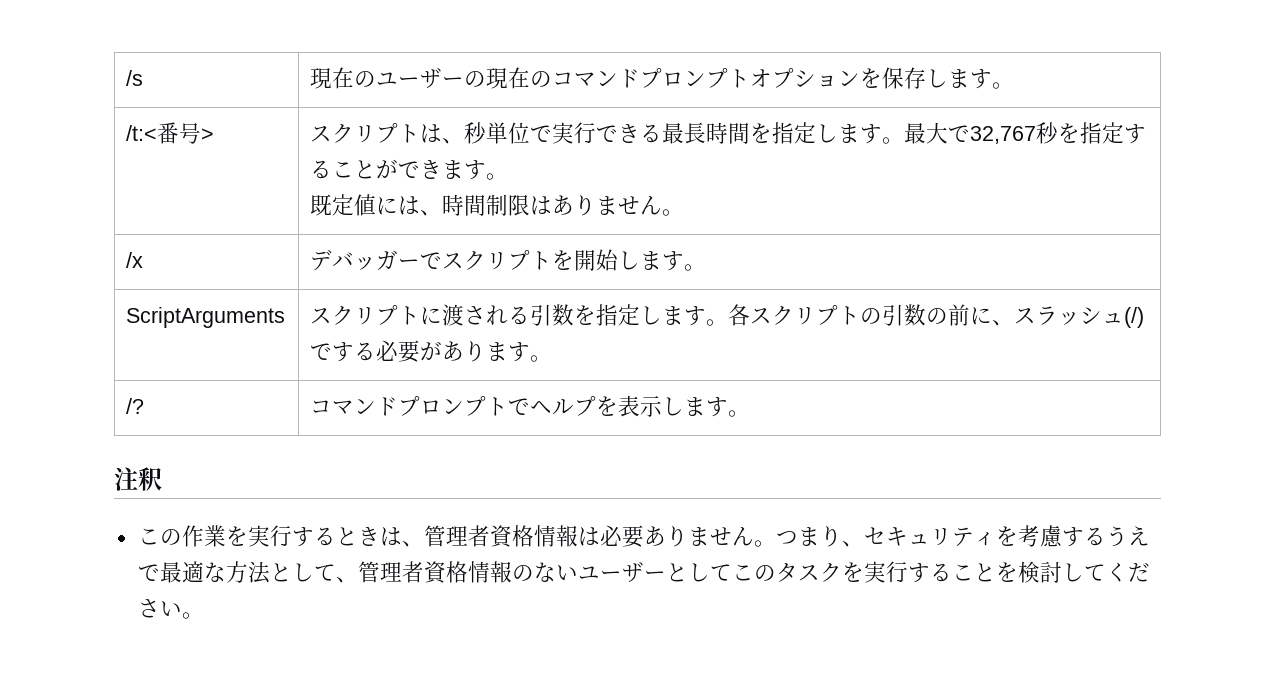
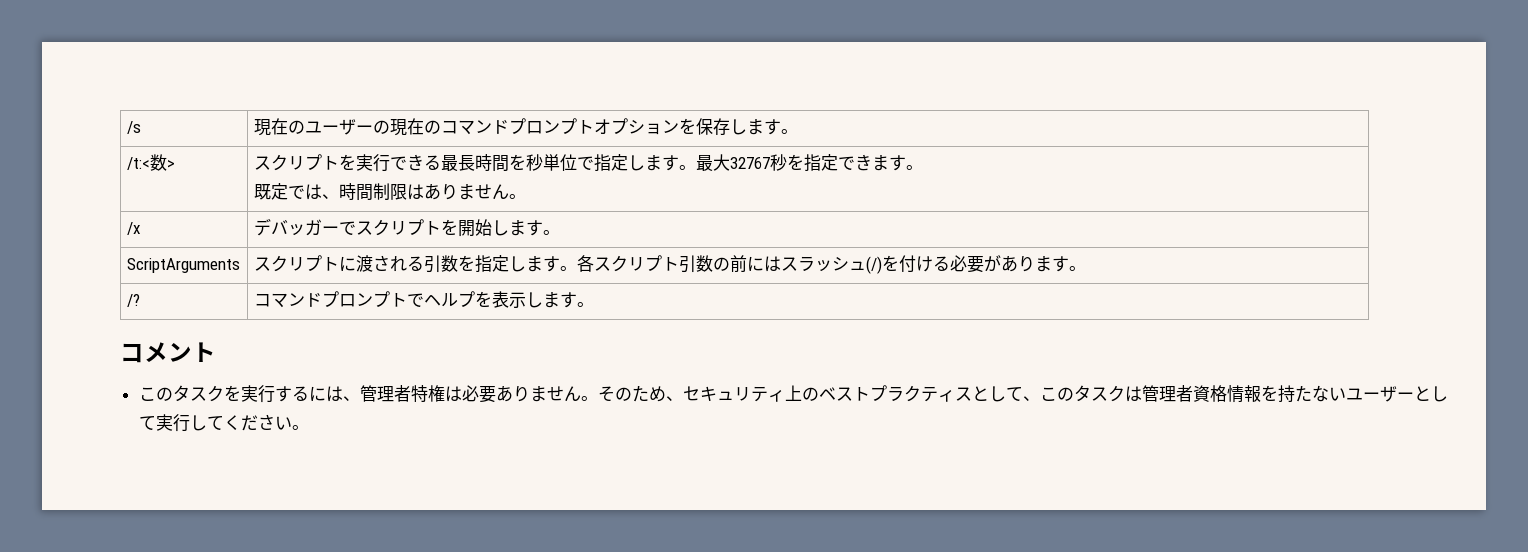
[157,122,202,144] 番号 -> [149,154,167,171] 数
[420,122,553,144] は、秒単位で -> [338,154,356,170] を
(773, 133) none -> [525,154,594,171] 秒単位で
[948,125,1037,144] で32,767 -> [729,157,770,169] 32767
[1124,124,1147,144] [310,159,399,179] することが -> (838, 162) none
[354,194,399,216] 値に -> [287,185,305,199] で
[860,308,883,324] の -> (679, 264) none
[992,320,1015,326] 、 -> [763,256,781,272] は
[310,342,355,362] です -> [881,255,933,273] を付け
[114,467,162,491] [137,525,1150,548] [137,561,1062,584] 注釈 // この作業を実行するときは、管理者資格情報は必要ありません。つまり、セキュリティを考慮するうえで最適な方法として、管理者資格情報のないユーザーとしてこのタスクを実行することを検討 -> [120,342,216,363] [138,385,1448,403] [138,414,190,432] コメント // このタスクを実行するには、管理者特権は必要ありません。そのため、セキュリティ上のベストプラクティスとして、このタスクは管理者資格情報を持たないユーザーとして実行

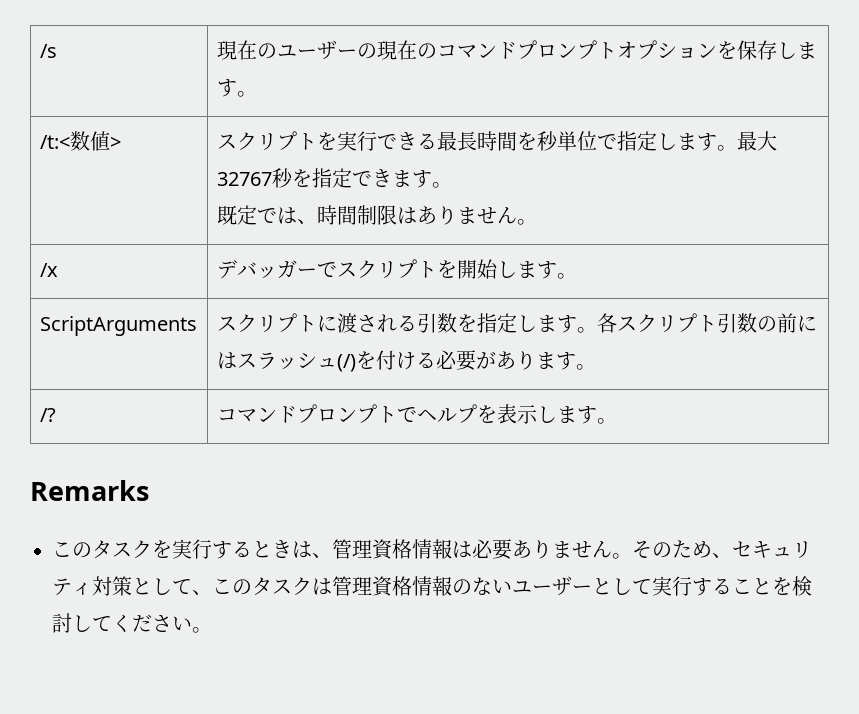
(167, 162) none -> [89,131,110,151] 値
[120,342,216,363] コメント -> [30,480,149,501] Remarks
[308,386,326,402] に -> [252,540,292,558] とき
[393,385,445,402] 者特権 -> [372,539,452,560] 資格情報
[784,385,972,402] 上のベストプラクティス -> [92,576,132,596] 対策
[1175,385,1312,403] 者資格情報を持た -> [372,576,472,597] 資格情報の
(190, 423) none -> [692,576,812,596] [52,613,72,633] することを検討

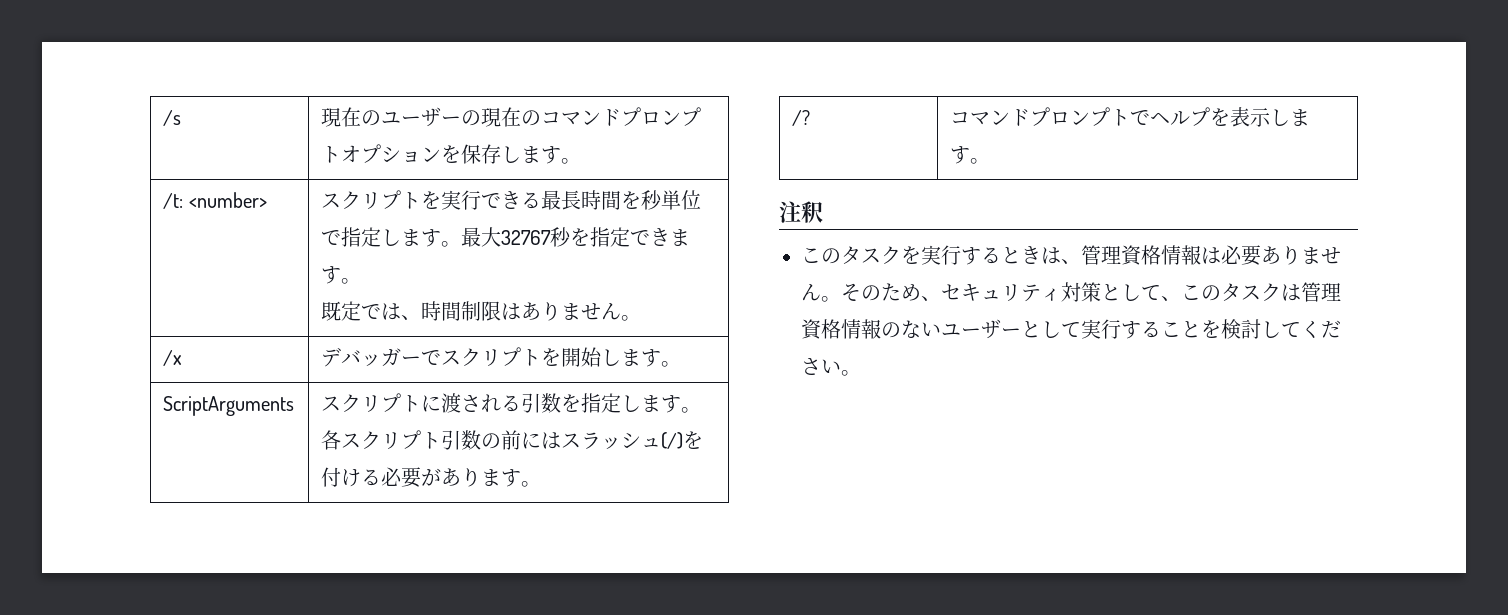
[39,131,121,151] /t:<数値> -> [163,192,267,209] /t: <number>
[30,480,149,501] Remarks -> [779,201,823,223] 注釈

